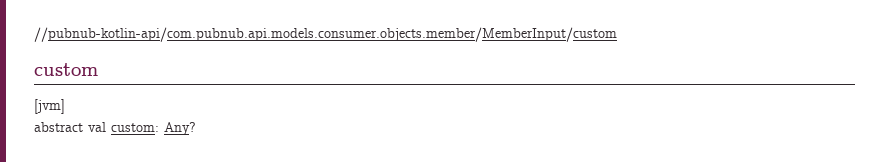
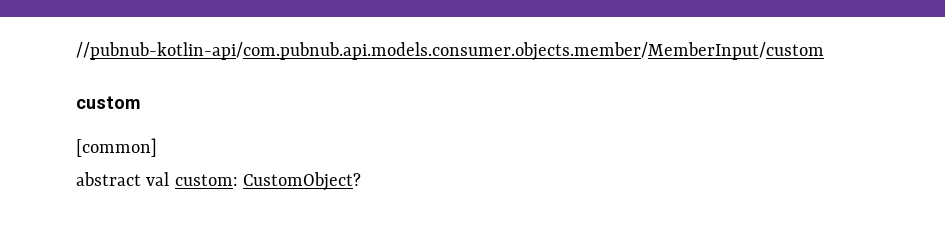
[34,99,65,114] [jvm] -> [76,138,157,157] [common]
[164,122,196,135] Any? -> [242,172,361,191] CustomObject?

